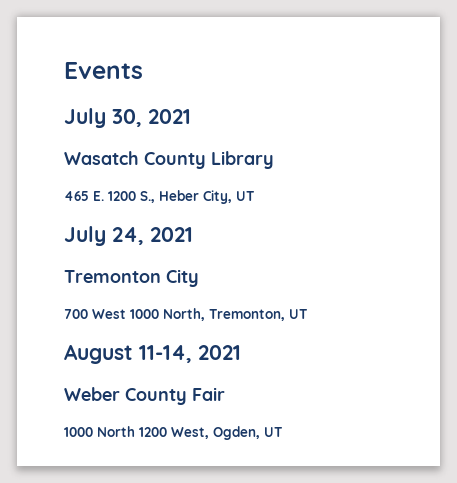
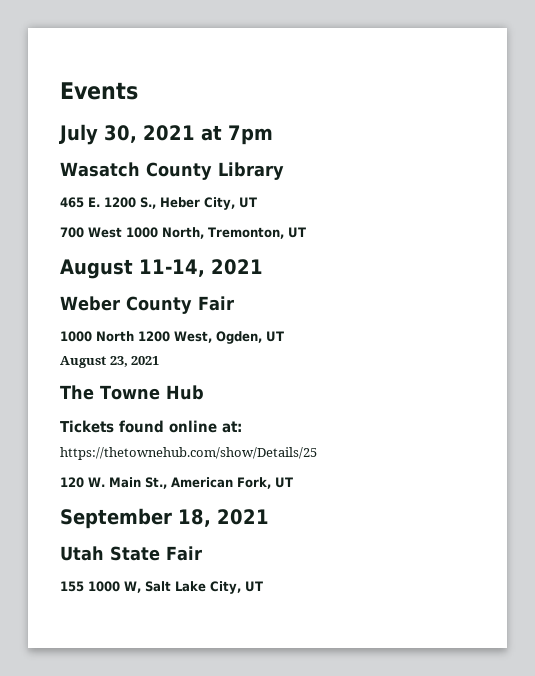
(191, 116) none -> [201,125,273,145] at 7pm
[64,226,193,246] [64,269,199,287] // July 24, 2021 // Tremonton City -> (257, 202) none
(283, 432) none -> [60,356,160,368] [60,385,204,400] [60,420,242,433] [60,447,317,460] [60,477,293,489] [60,508,269,529] [60,546,202,561] [60,581,263,594] // August 23, 2021 // The Towne Hub // Tickets found online at: // https://thetownehub.com/show/Details/25 // 120 W. Main St., American Fork, UT // September 18, 2021 // Utah State Fair // 155 1000 W, Salt Lake City, UT

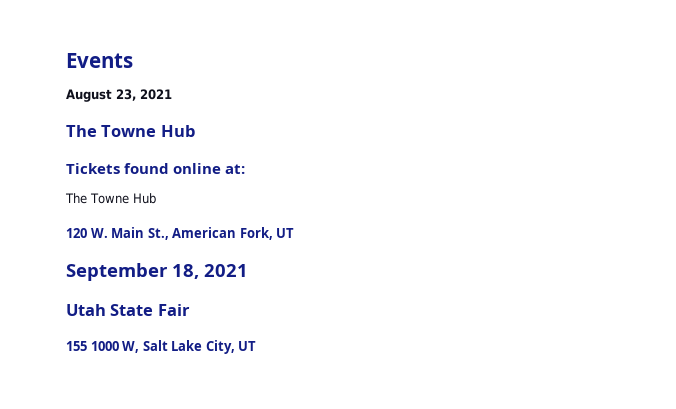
[59,124,273,145] [60,162,284,180] [60,197,257,210] [60,227,306,239] [60,259,263,279] [60,296,234,314] [60,331,284,344] // July 30, 2021 at 7pm // Wasatch County Library // 465 E. 1200 S., Heber City, UT // 700 West 1000 North, Tremonton, UT // August 11-14, 2021 // Weber County Fair // 1000 North 1200 West, Ogden, UT -> (133, 60) none
[60,447,317,460] https://thetownehub.com/show/Details/25 -> [65,193,156,204] The Towne Hub

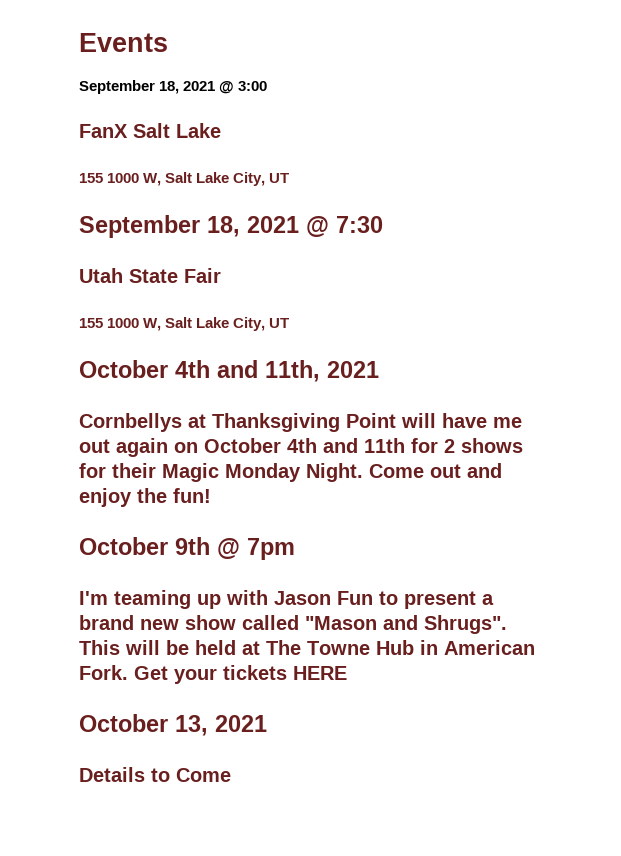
[66,89,172,102] [66,125,195,137] [66,163,246,174] [65,193,156,204] [66,227,273,240] August 23, 2021 // The Towne Hub // Tickets found online at: // The Towne Hub // 120 W. Main St., American Fork, -> [79,80,268,94] [79,123,221,138] [79,172,266,186] September 18, 2021 @ 3:00 // FanX Salt Lake // 155 1000 W, Salt Lake City,
(248, 270) none -> [306,216,383,237] @ 7:30
(257, 346) none -> [79,360,379,382] [79,413,522,432] [79,438,523,457] [79,463,502,482] [79,488,211,507] [79,537,295,560] [79,590,494,609] [79,615,507,634] [79,640,535,655] [79,665,347,684] [79,714,267,736] [79,767,231,782] // October 4th and 11th, 2021 // Cornbellys at Thanksgiving Point will have me out again on October 4th and 11th for 2 shows for their Magic Monday Night. Come out and enjoy the fun! // October 9th @ 7pm // I'm teaming up with Jason Fun to present a brand new show called "Mason and Shrugs". This will be held at The Towne Hub in American Fork. Get your tickets HERE // October 13, 2021 // Details to Come

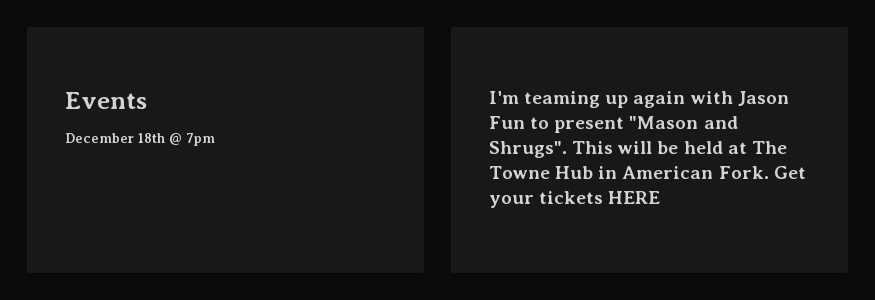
[79,80,268,94] [79,123,221,138] [79,172,290,186] [79,215,383,238] [79,268,221,283] [79,317,290,331] [79,360,379,382] [79,413,522,432] [79,438,523,457] [79,463,502,482] [79,488,211,507] [79,537,210,555] September 18, 2021 @ 3:00 // FanX Salt Lake // 155 1000 W, Salt Lake City, UT // September 18, 2021 @ 7:30 // Utah State Fair // 155 1000 W, Salt Lake City, UT // October 4th and 11th, 2021 // Cornbellys at Thanksgiving Point will have me out again on October 4th and 11th for 2 shows for their Magic Monday Night. Come out and enjoy the fun! // October 9th -> [65,133,165,143] December 18th
(221, 601) none -> [633,91,686,108] again
[482,594,494,605] [79,615,299,630] a brand new show called -> (625, 125) none
[79,714,267,736] [79,767,231,782] // October 13, 2021 // Details to Come -> (661, 197) none

